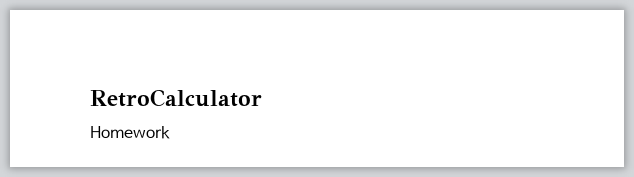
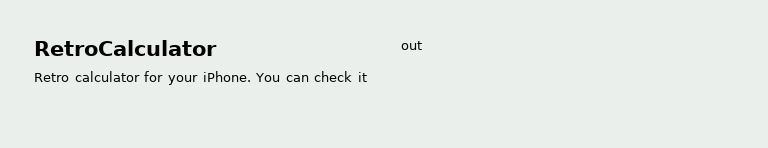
[90,126,170,139] Homework -> [34,71,367,85] [401,41,422,50] Retro calculator for your iPhone. You can check it out

